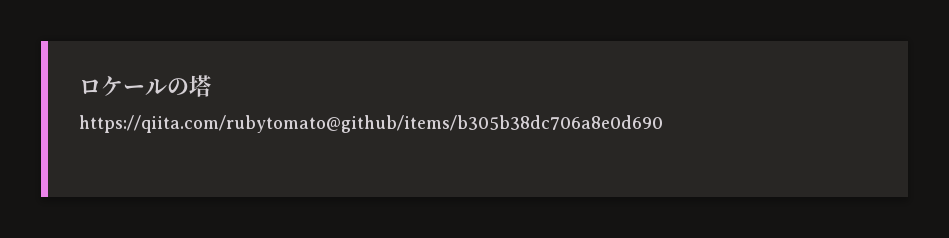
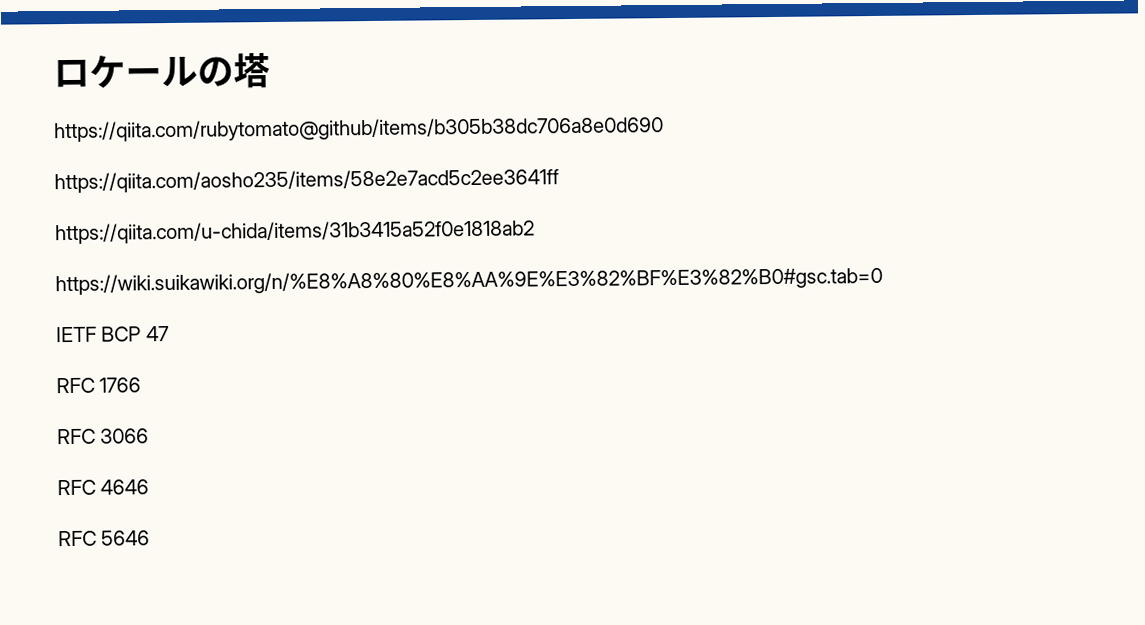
(663, 124) none -> [54,168,559,194] [55,219,535,245] [55,266,883,296] [56,326,169,343] [56,377,142,394] [57,428,150,445] [57,479,150,496] [58,530,151,547] // https://qiita.com/aosho235/items/58e2e7acd5c2ee3641ff // https://qiita.com/u-chida/items/31b3415a52f0e1818ab2 // https://wiki.suikawiki.org/n/%E8%A8%80%E8%AA%9E%E3%82%BF%E3%82%B0#gsc.tab=0 // IETF BCP 47 // RFC 1766 // RFC 3066 // RFC 4646 // RFC 5646

